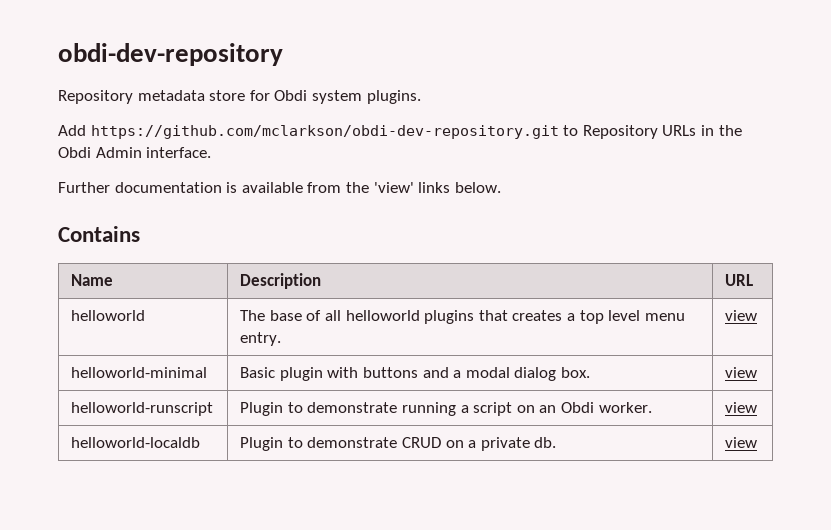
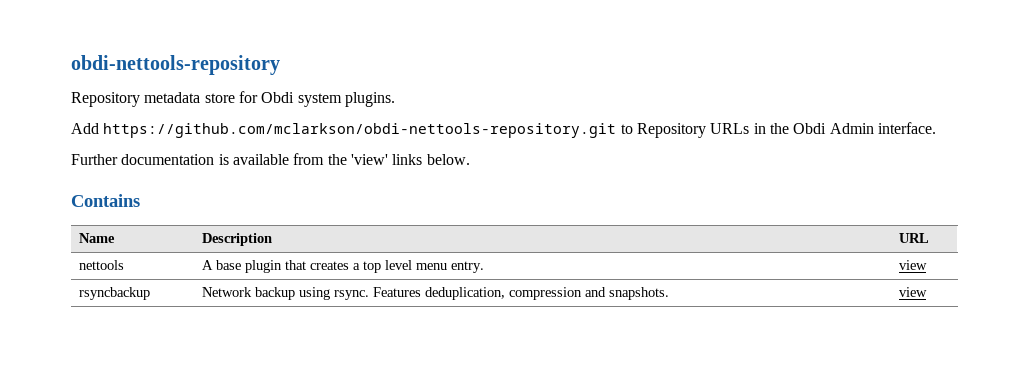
[58,43,283,66] obdi-dev-repository -> [71,55,280,75] obdi-nettools-repository
[90,125,559,139] https://github.com/mclarkson/obdi-dev-repository.git -> [103,123,617,138] https://github.com/mclarkson/obdi-nettools-repository.git
[71,310,146,321] [240,310,475,324] helloworld | The base of all helloworld plugins -> [78,260,124,270] [201,260,282,273] nettools | A base plugin
[71,367,208,378] [240,367,590,381] [725,367,758,378] [71,402,214,416] [240,402,652,416] [725,402,758,413] [71,437,201,448] [240,437,557,451] helloworld-minimal | Basic plugin with buttons and a modal dialog box. | view // helloworld-runscript | Plugin to demonstrate running a script on an Obdi worker. | view // helloworld-localdb | Plugin to demonstrate CRUD on a private db. -> [78,287,150,300] [201,287,669,300] rsyncbackup | Network backup using rsync. Features deduplication, compression and snapshots.

